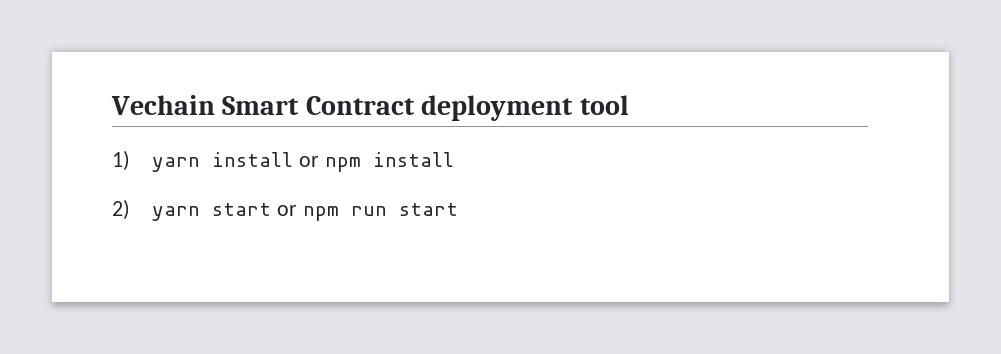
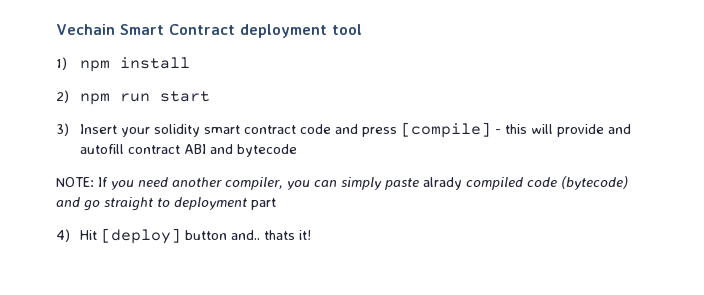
[152,152,320,172] yarn install or -> (67, 63) none
[152,203,298,221] yarn start or -> (69, 96) none
(459, 209) none -> [56,122,632,138] [80,144,298,157] [56,176,628,190] [56,197,276,211] [56,228,312,244] // 3) Insert your solidity smart contract code and press [compile] - this will provide and autofill contract ABI and bytecode // NOTE: If you need another compiler, you can simply paste alrady compiled code (bytecode) and go straight to deployment part // 4) Hit [deploy] button and.. thats it!

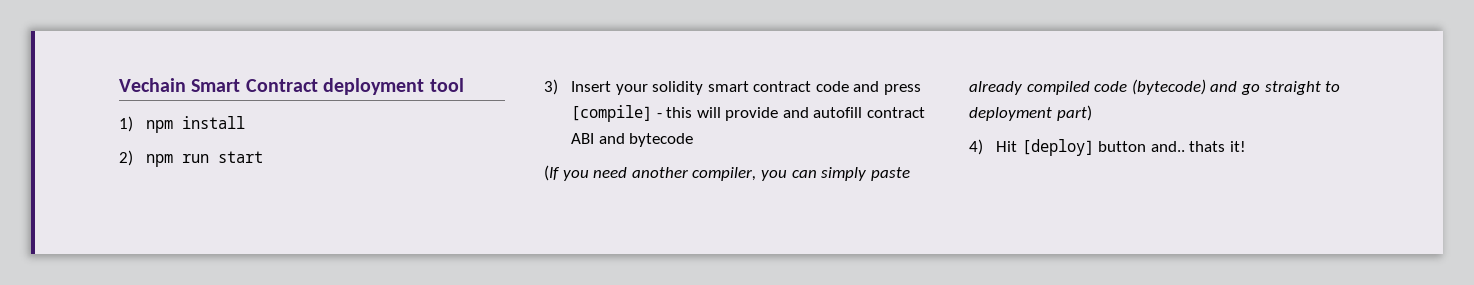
[56,177,108,187] NOTE: If -> [544,165,560,181] (If
[423,177,462,190] alrady -> [969,81,1022,95] already
[251,198,276,210] part -> [1056,105,1092,121] part)

